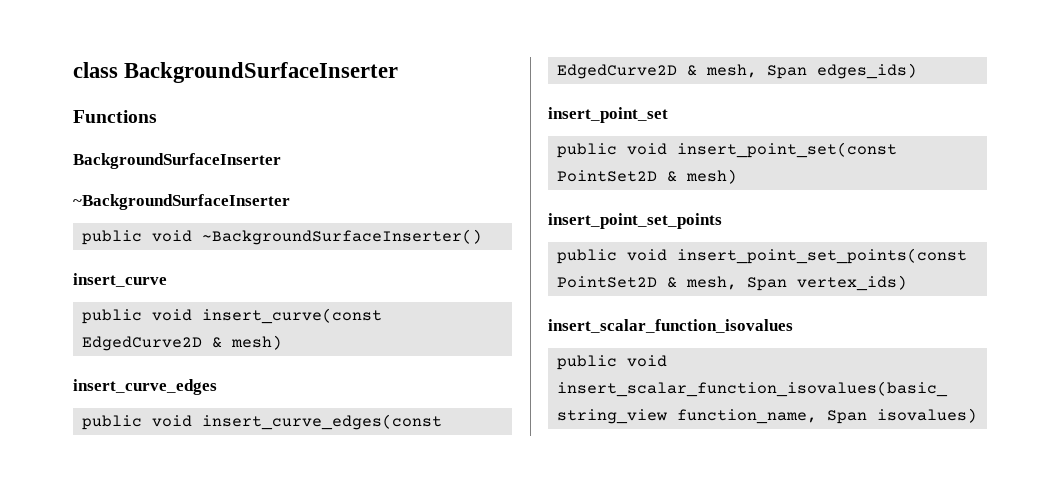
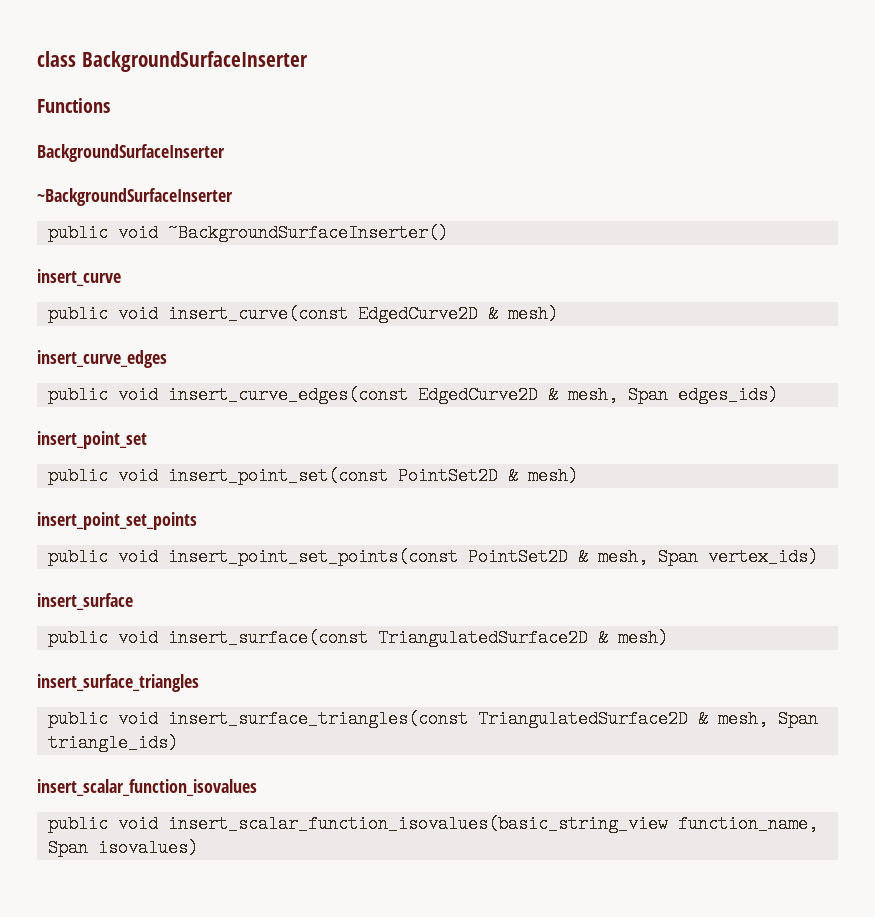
(907, 283) none -> [37,593,133,610] [47,629,668,647] [37,674,199,692] [47,710,818,728] [47,734,178,752] // insert_surface // public void insert_surface(const TriangulatedSurface2D & mesh) // insert_surface_triangles // public void insert_surface_triangles(const TriangulatedSurface2D & mesh, Span triangle_ids)

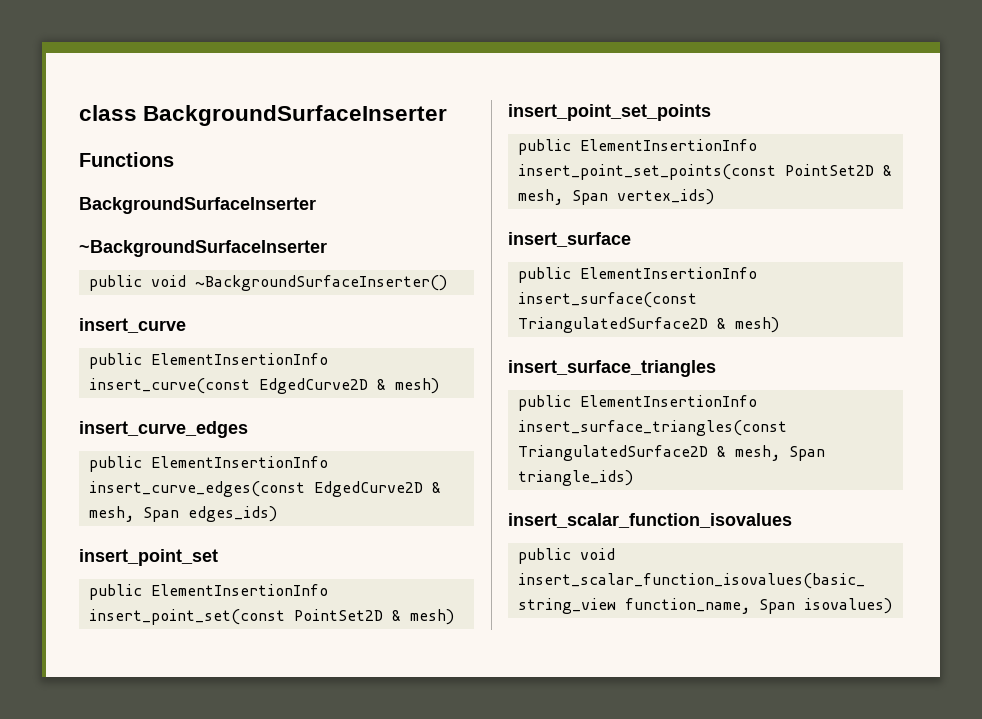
[117,305,158,323] void -> [151,353,329,365] ElementInsertionInfo
[117,386,158,404] void -> [151,456,329,468] ElementInsertionInfo
[117,467,158,485] void -> [151,584,329,596] ElementInsertionInfo
[117,548,158,566] void -> [580,139,758,151] ElementInsertionInfo
[117,629,158,647] void -> [580,267,758,279] ElementInsertionInfo
[117,710,158,728] void -> [580,395,758,407] ElementInsertionInfo

